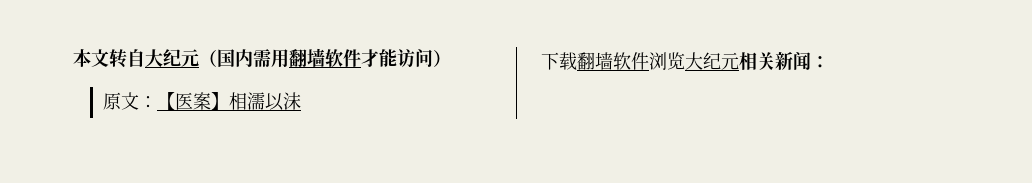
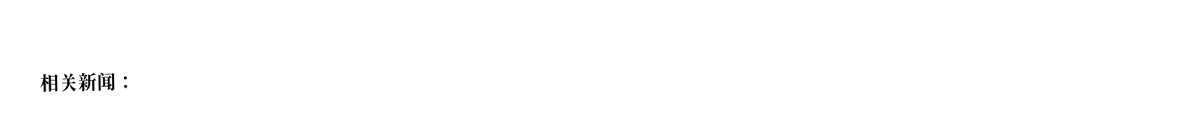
[73,48,451,68] [102,92,301,111] [541,52,739,70] 本文转自大纪元（国内需用翻墙软件才能访问） // 原文：【医案】相濡以沫 // 下载翻墙软件浏览大纪元 -> (40, 83) none

